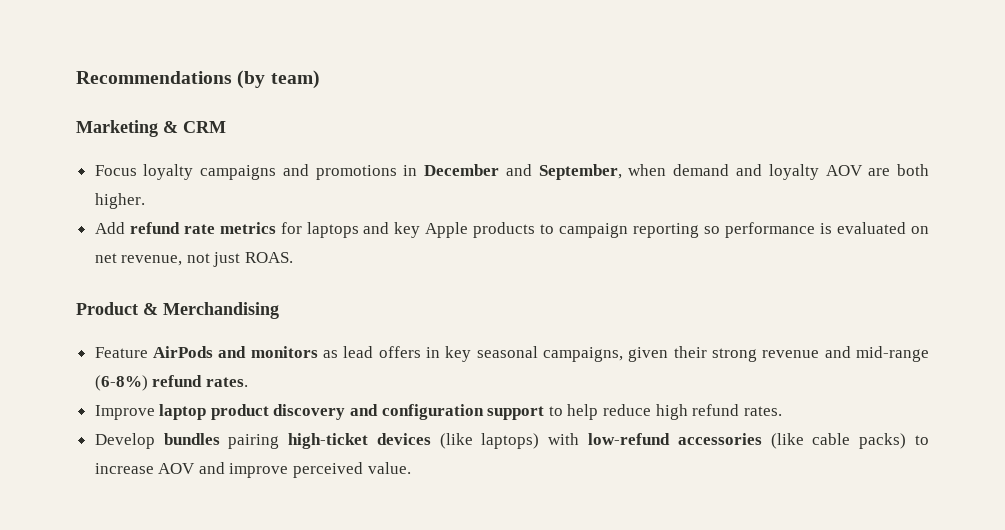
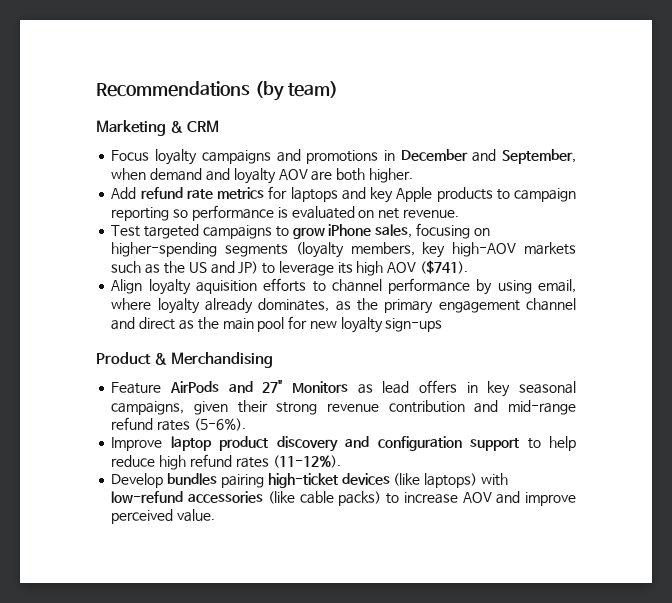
[121,252,294,267] revenue, not just ROAS. -> [402,209,459,218] [111,223,490,239] [111,242,576,258] [111,260,468,276] [111,278,576,295] [111,298,576,314] [111,316,443,333] revenue. // Test targeted campaigns to grow iPhone sales, focusing on higher-spending segments (loyalty members, key high-AOV markets such as the US and JP) to leverage its high AOV ($741). // Align loyalty aquisition efforts to channel performance by using email, where loyalty already dominates, as the primary engagement channel and direct as the main pool for new loyalty sign-ups
[250,346,318,358] monitors -> [262,380,349,393] 27" Monitors
(820, 354) none -> [388,400,465,413] contribution
[94,375,248,391] (6-8%) refund rates. -> [111,417,246,431] refund rates (5-6%).
[743,406,782,416] rates. -> [235,455,341,468] rates (11-12%).

